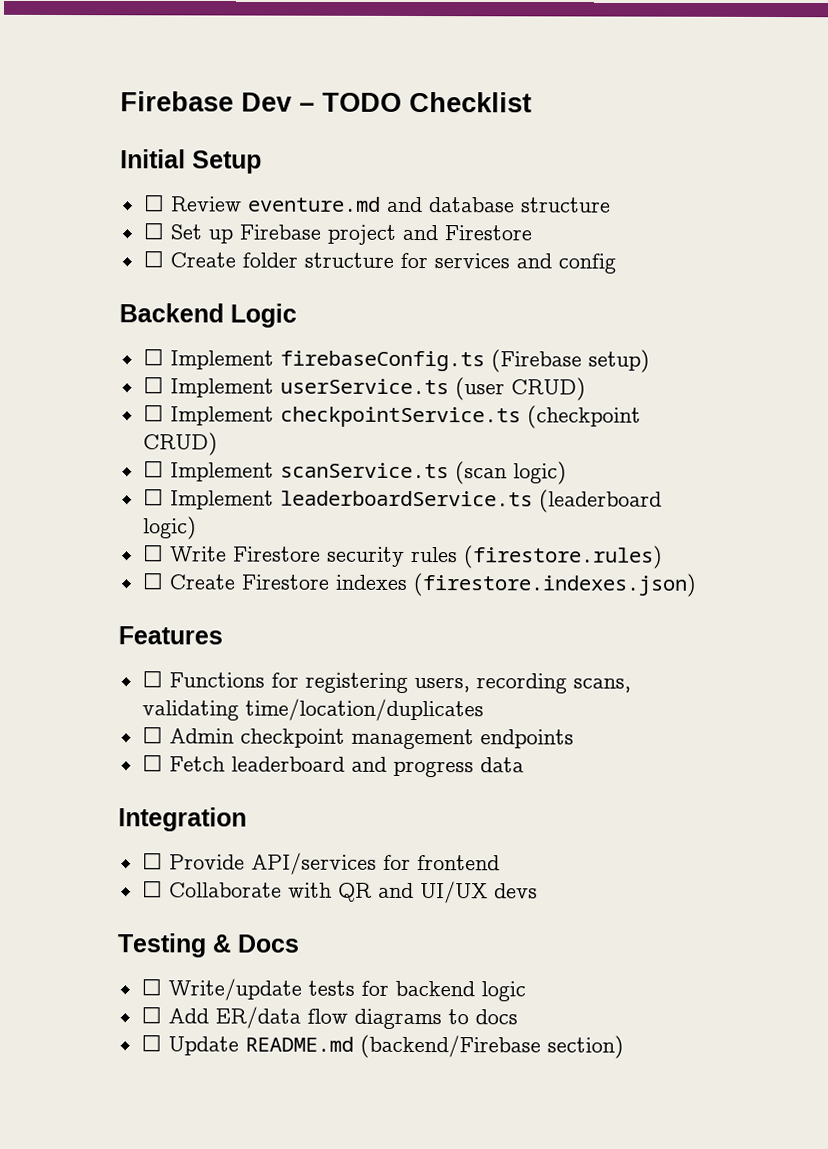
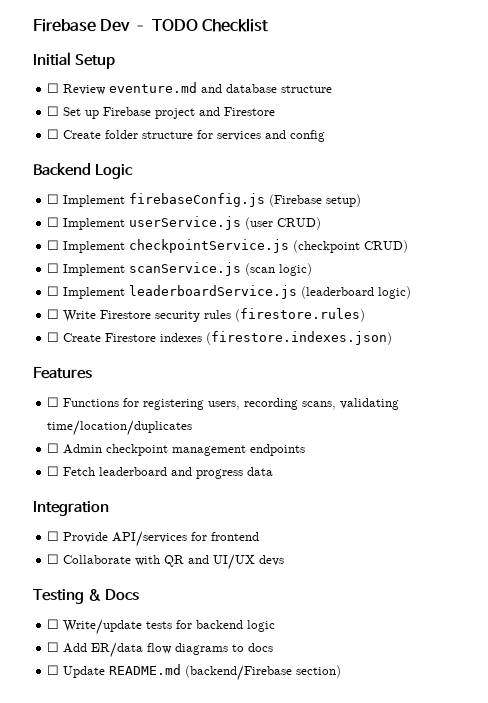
[279,350,485,372] firebaseConfig.ts -> [129,193,266,207] firebaseConfig.js
[279,378,449,395] userService.ts -> [129,216,242,230] userService.js
[279,406,521,428] checkpointService.ts -> [129,239,290,253] checkpointService.js
[279,462,449,479] scanService.ts -> [129,262,242,276] scanService.js
[279,490,533,507] leaderboardService.ts -> [129,285,298,299] leaderboardService.js

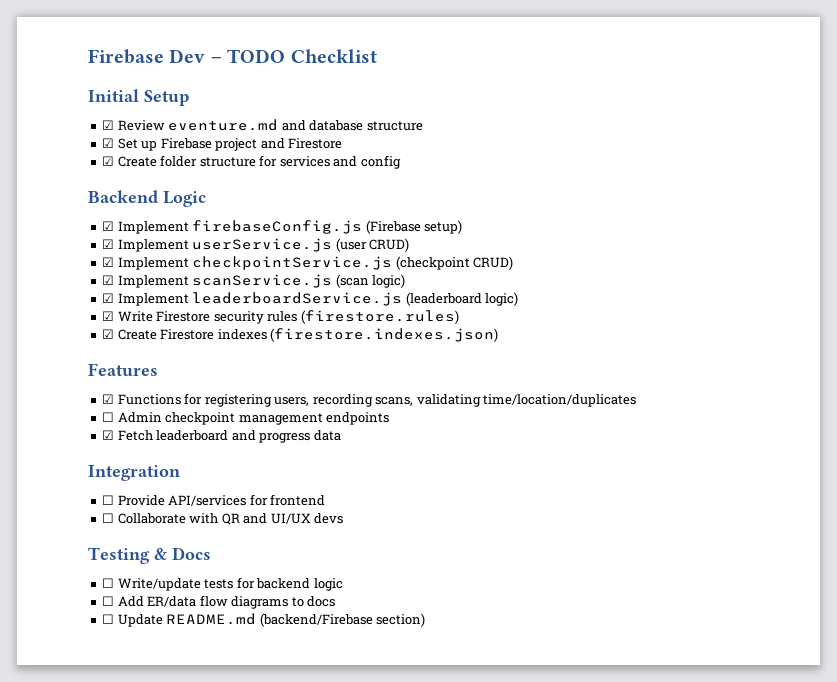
[47,83,60,93] ☐ -> [102,120,115,130] ☑
[47,106,60,116] ☐ -> [102,138,115,148] ☑
[47,129,60,139] ☐ -> [102,156,115,166] ☑
[47,194,60,204] ☐ -> [102,221,115,231] ☑
[47,217,60,227] ☐ -> [102,239,115,249] ☑
[47,240,60,250] ☐ -> [102,257,115,267] ☑
[47,263,60,273] ☐ -> [102,275,115,285] ☑
[47,286,60,296] ☐ -> [102,293,115,303] ☑
[47,309,60,319] ☐ -> [102,311,115,321] ☑
[47,332,60,342] ☐ -> [102,329,115,339] ☑
[47,397,60,407] ☐ -> [102,394,115,404] ☑
[47,466,60,476] ☐ -> [102,430,115,440] ☑

